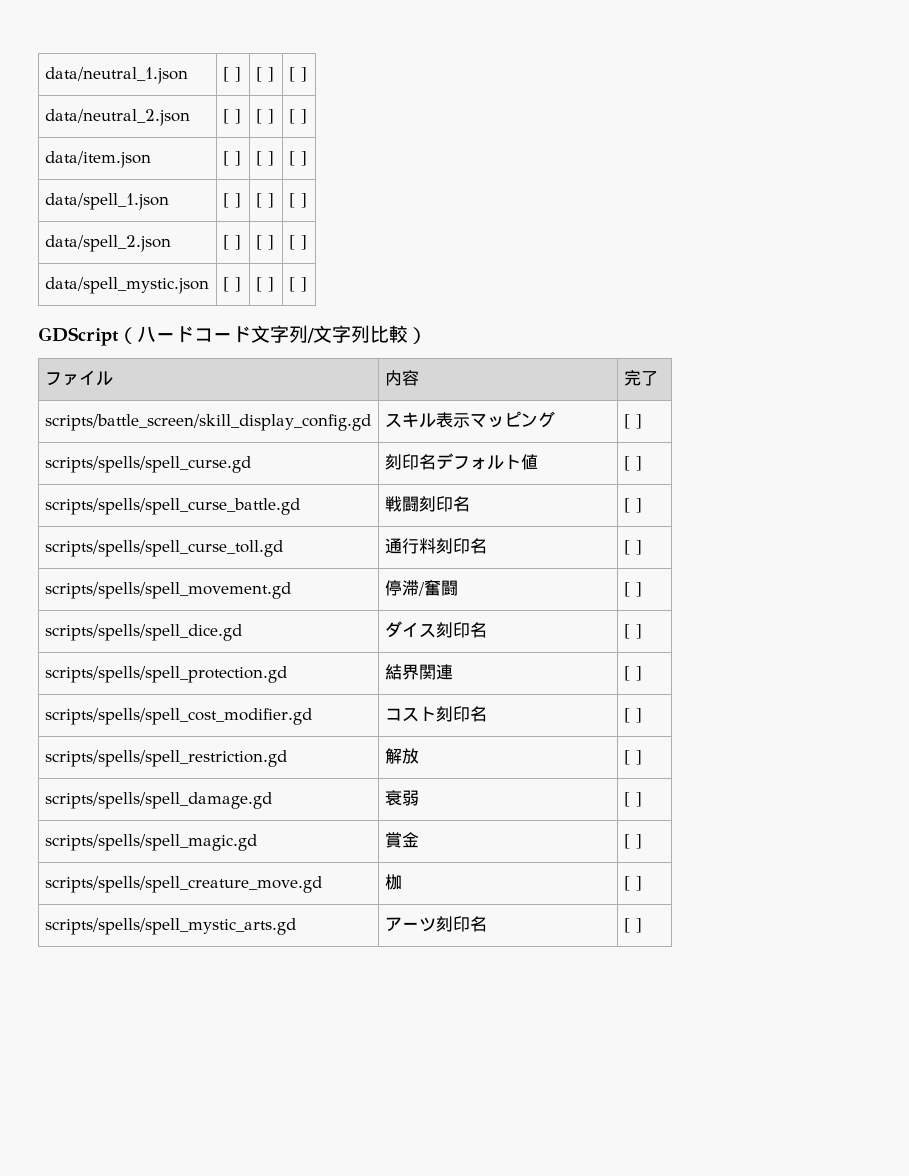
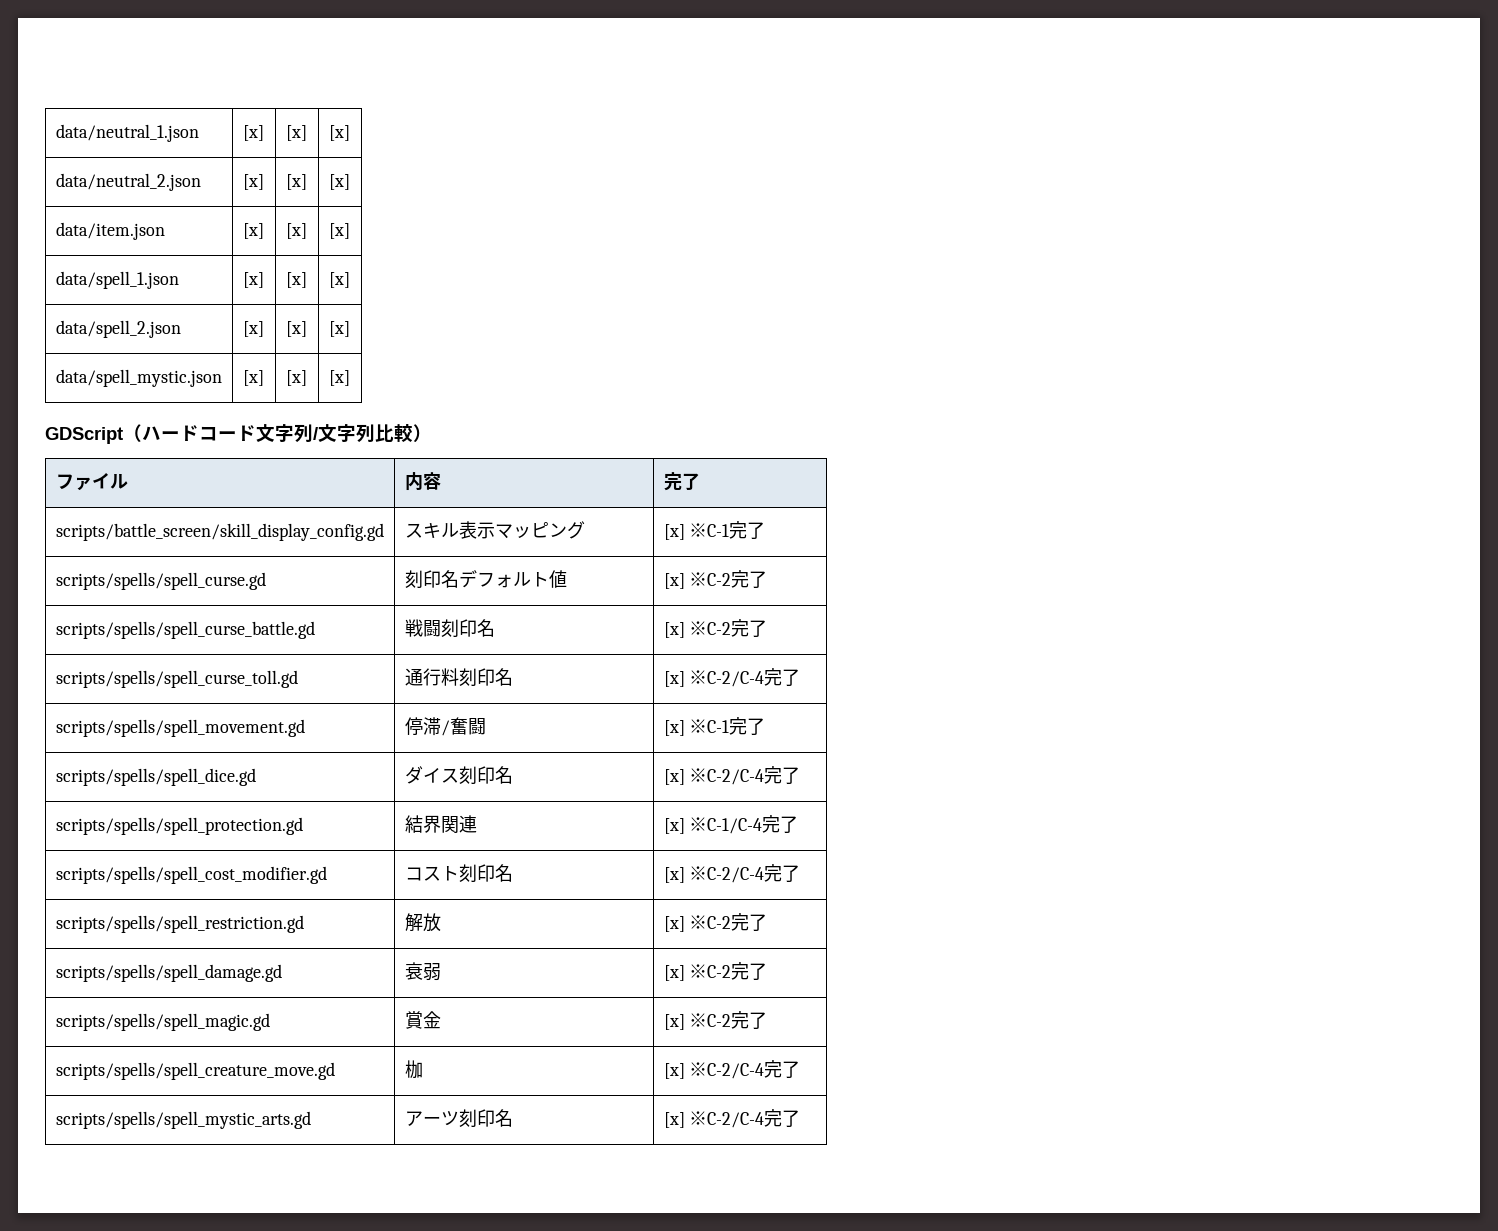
[222,67,241,82] [255,67,274,82] [288,67,307,82] [44,109,190,126] [222,109,241,124] [255,109,274,124] [288,109,307,124] [44,151,151,168] [222,151,241,166] [255,151,274,166] [288,151,307,166] [44,193,169,210] [222,193,241,208] [255,193,274,208] [288,193,307,208] [44,235,171,252] [222,235,241,250] [255,235,274,250] [288,235,307,250] [44,277,209,294] [222,277,241,292] [255,277,274,292] [288,277,307,292] [ ] | [ ] | [ ] // data/neutral_2.json | [ ] | [ ] | [ ] // data/item.json | [ ] | [ ] | [ ] // data/spell_1.json | [ ] | [ ] | [ ] // data/spell_2.json | [ ] | [ ] | [ ] // data/spell_mystic.json | [ ] | [ ] | [ ] -> [242,125,264,141] [285,125,307,141] [328,125,350,141] [55,173,201,191] [242,174,264,190] [285,174,307,190] [328,174,350,190] [55,222,165,240] [242,223,264,239] [285,223,307,239] [328,223,350,239] [55,271,179,289] [242,272,264,288] [285,272,307,288] [328,272,350,288] [55,320,181,338] [242,321,264,337] [285,321,307,337] [328,321,350,337] [55,369,222,387] [242,370,264,386] [285,370,307,386] [328,370,350,386] [x] | [x] | [x] // data/neutral_2.json | [x] | [x] | [x] // data/item.json | [x] | [x] | [x] // data/spell_1.json | [x] | [x] | [x] // data/spell_2.json | [x] | [x] | [x] // data/spell_mystic.json | [x] | [x] | [x]
[623,414,642,429] [ ] -> [663,521,766,540] [x] ※C-1完了
[623,456,642,471] [ ] -> [663,570,768,589] [x] ※C-2完了
[623,498,642,513] [ ] -> [663,619,768,638] [x] ※C-2完了
[623,540,642,555] [ ] -> [663,668,801,687] [x] ※C-2/C-4完了
[623,582,642,597] [ ] -> [663,717,766,736] [x] ※C-1完了
[623,624,642,639] [ ] -> [663,766,801,785] [x] ※C-2/C-4完了
[623,666,642,681] [ ] -> [663,815,799,834] [x] ※C-1/C-4完了
[623,708,642,723] [ ] -> [663,864,801,883] [x] ※C-2/C-4完了
[623,750,642,765] [ ] -> [663,913,768,932] [x] ※C-2完了
[623,792,642,807] [ ] -> [663,962,768,981] [x] ※C-2完了
[623,834,642,849] [ ] -> [663,1011,768,1030] [x] ※C-2完了
[623,876,642,891] [ ] -> [663,1060,801,1079] [x] ※C-2/C-4完了
[623,918,642,933] [ ] -> [663,1109,801,1128] [x] ※C-2/C-4完了

